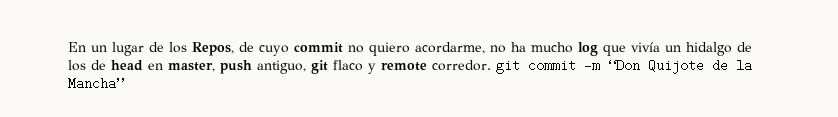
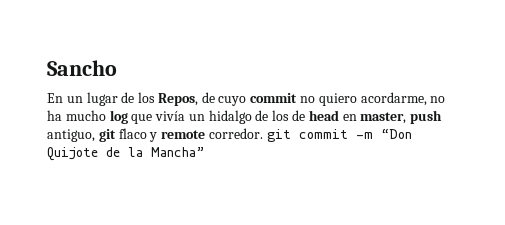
(68, 47) none -> [47,60,117,76] Sancho //

